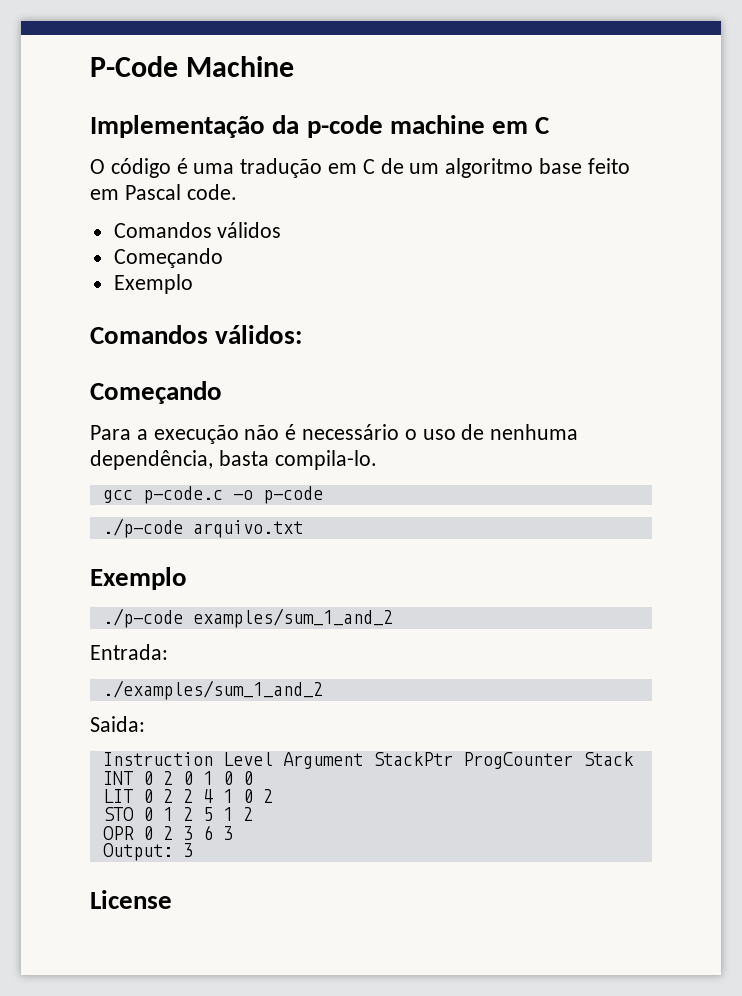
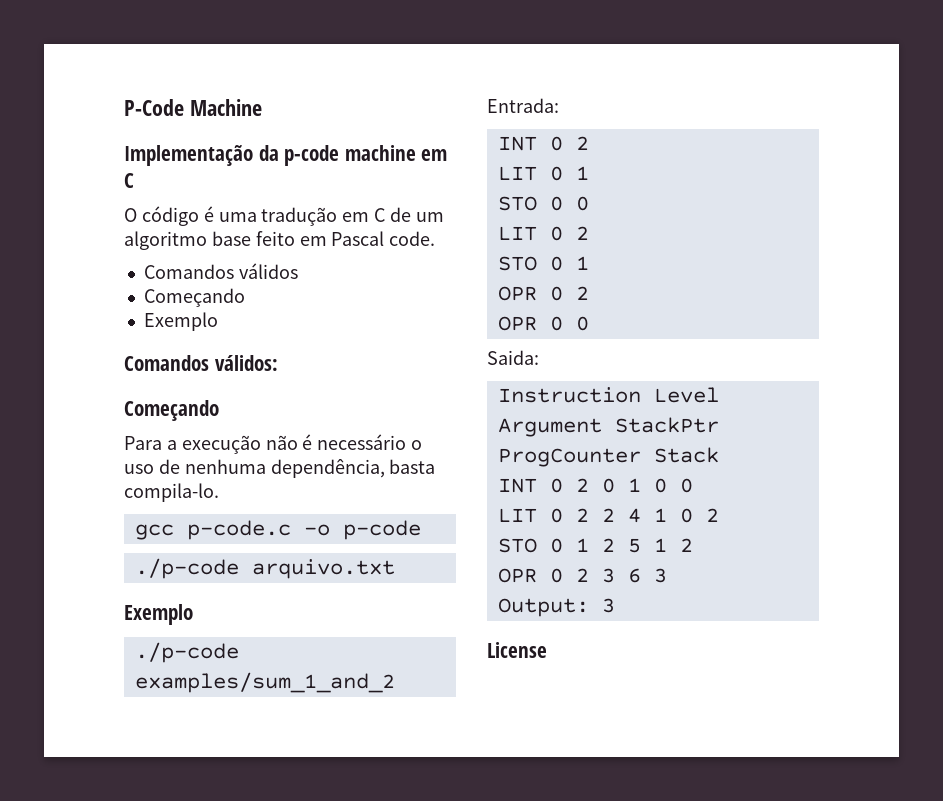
[102,680,323,700] ./examples/sum_1_and_2 -> [497,136,589,151] [497,166,589,181] [497,196,589,211] [497,226,589,241] [497,256,589,271] [497,286,589,301] [497,316,589,331] INT 0 2 // LIT 0 1 // STO 0 0 // LIT 0 2 // STO 0 1 // OPR 0 2 // OPR 0 0

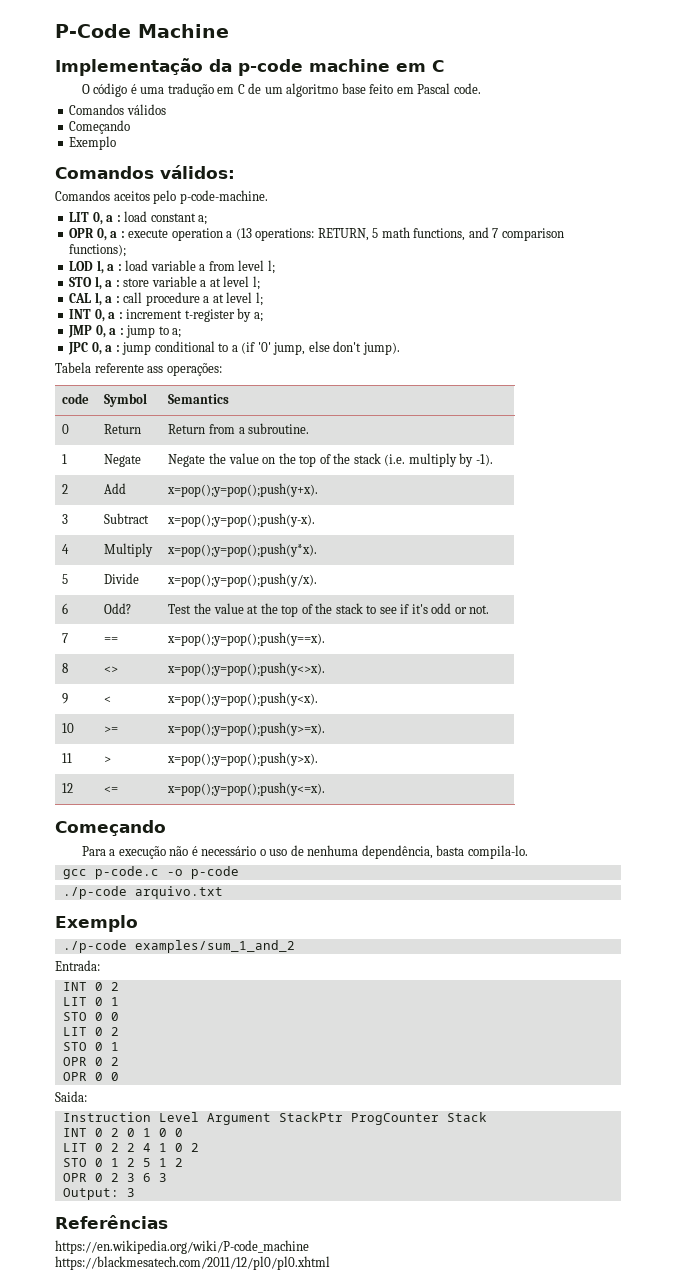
(278, 363) none -> [55,190,268,204] [69,211,208,225] [69,227,564,241] [69,244,127,257] [69,260,275,274] [69,276,260,290] [69,292,263,306] [69,308,263,322] [68,325,182,338] [68,341,400,355] [55,362,222,376] [62,393,90,404] [104,393,148,407] [168,394,230,404] [62,424,70,434] [104,424,142,434] [168,423,310,434] [62,454,68,464] [104,454,142,467] [168,453,493,467] [62,484,69,494] [104,483,127,494] [167,483,319,497] [62,514,69,524] [104,513,150,524] [167,513,316,527] [62,544,70,554] [104,543,154,557] [167,543,318,557] [62,574,69,584] [104,573,140,584] [167,573,318,587] [62,603,69,614] [104,603,132,614] [168,603,490,617] [62,633,69,643] [104,637,119,643] [167,632,326,646] [62,663,69,673] [104,666,119,673] [167,662,326,676] [62,693,69,704] [104,696,112,703] [167,692,319,706] [62,723,75,733] [104,726,119,733] [167,722,326,736] [62,753,73,763] [104,756,112,763] [167,752,319,766] [62,783,74,793] [104,786,119,793] [167,782,326,796] // Comandos aceitos pelo p-code-machine. // LIT 0, a : load constant a; // OPR 0, a : execute operation a (13 operations: RETURN, 5 math functions, and 7 comparison functions); // LOD l, a : load variable a from level l; // STO l, a : store variable a at level l; // CAL l, a : call procedure a at level l; // INT 0, a : increment t-register by a; // JMP 0, a : jump to a; // JPC 0, a : jump conditional to a (if '0' jump, else don't jump). // Tabela referente ass operações: // code | Symbol | Semantics // 0 | Return | Return from a subroutine. // 1 | Negate | Negate the value on the top of the stack (i.e. multiply by -1). // 2 | Add | x=pop();y=pop();push(y+x). // 3 | Subtract | x=pop();y=pop();push(y-x). // 4 | Multiply | x=pop();y=pop();push(y*x). // 5 | Divide | x=pop();y=pop();push(y/x). // 6 | Odd? | Test the value at the top of the stack to see if it's odd or not. // 7 | == | x=pop();y=pop();push(y==x). // 8 | <> | x=pop();y=pop();push(y<>x). // 9 | < | x=pop();y=pop();push(y<x). // 10 | >= | x=pop();y=pop();push(y>=x). // 11 | > | x=pop();y=pop();push(y>x). // 12 | <= | x=pop();y=pop();push(y<=x).
[487,642,547,658] License -> [55,1215,168,1229] [55,1240,309,1254] [55,1256,330,1270] Referências // https://en.wikipedia.org/wiki/P-code_machine // https://blackmesatech.com/2011/12/pl0/pl0.xhtml

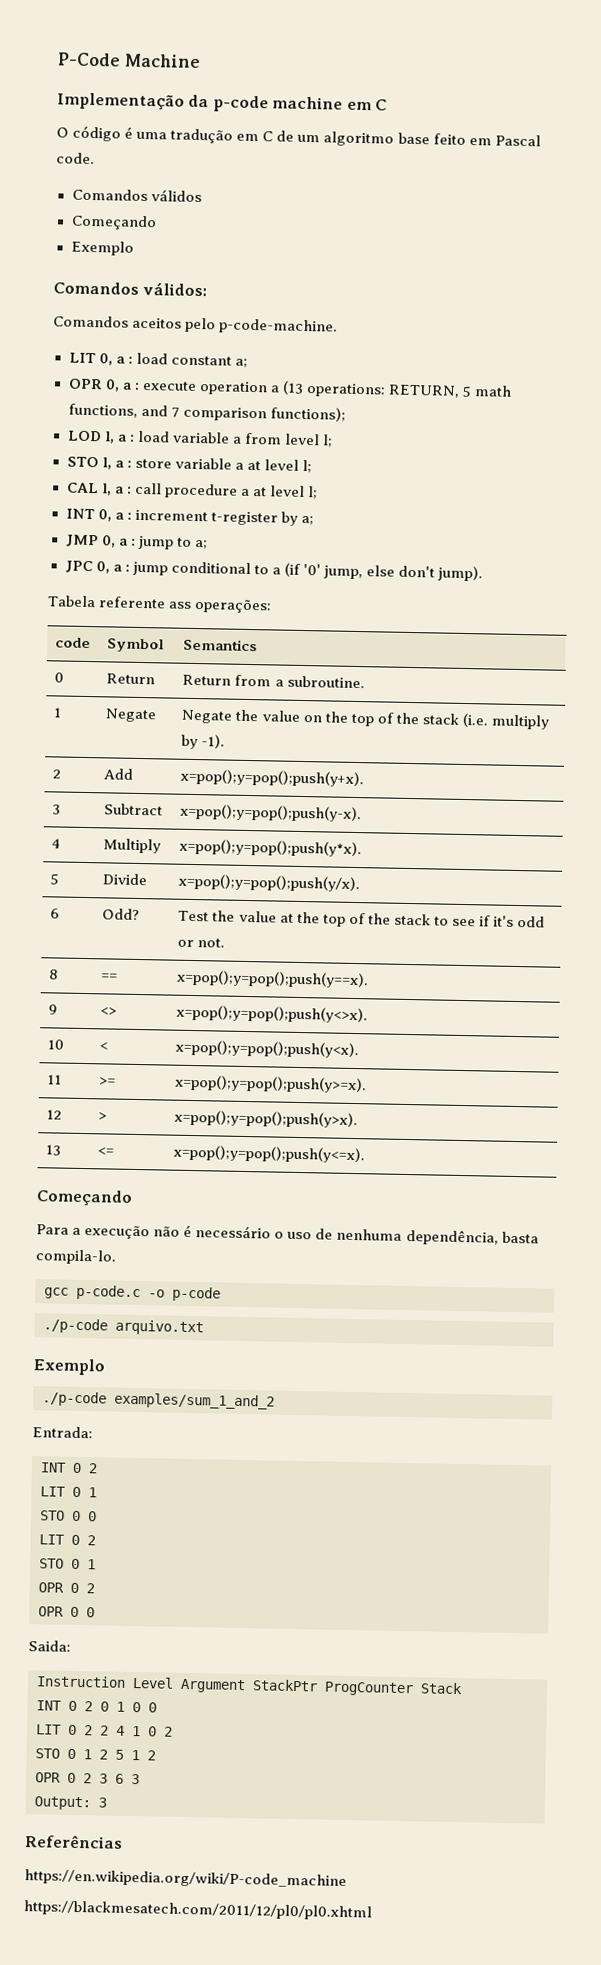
[62,633,69,643] 7 -> [49,969,60,980] 8
[62,663,69,673] 8 -> [48,1004,59,1015] 9
[62,693,69,704] 9 -> [47,1039,65,1050] 10
[62,723,75,733] 10 -> [47,1074,63,1085] 11
[62,753,73,763] 11 -> [46,1109,63,1120] 12
[62,783,74,793] 12 -> [45,1144,62,1156] 13

